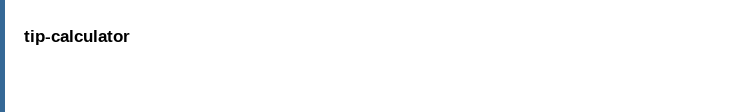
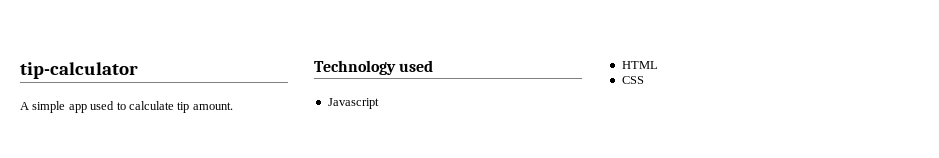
(130, 37) none -> [20,101,233,113] [314,60,434,75] [327,98,379,109] [621,61,658,69] [621,76,644,84] // A simple app used to calculate tip amount. // Technology used // Javascript // HTML // CSS

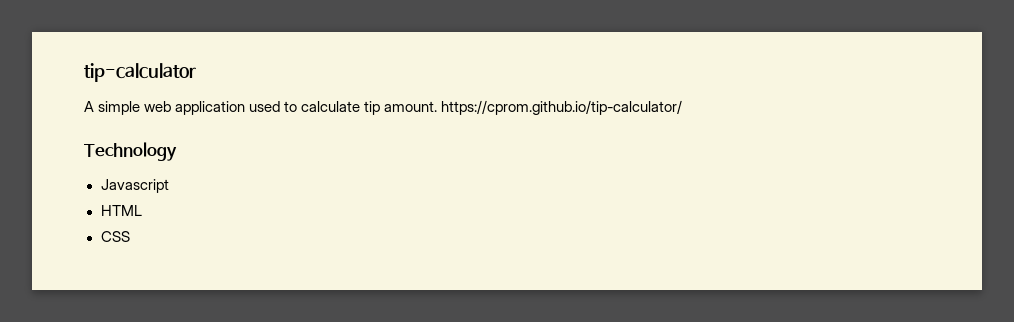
[68,104,87,113] app -> [144,101,246,115] web application
(233, 106) none -> [441,100,683,115] https://cprom.github.io/tip-calculator/
[399,60,434,72] used -> (177, 151) none

